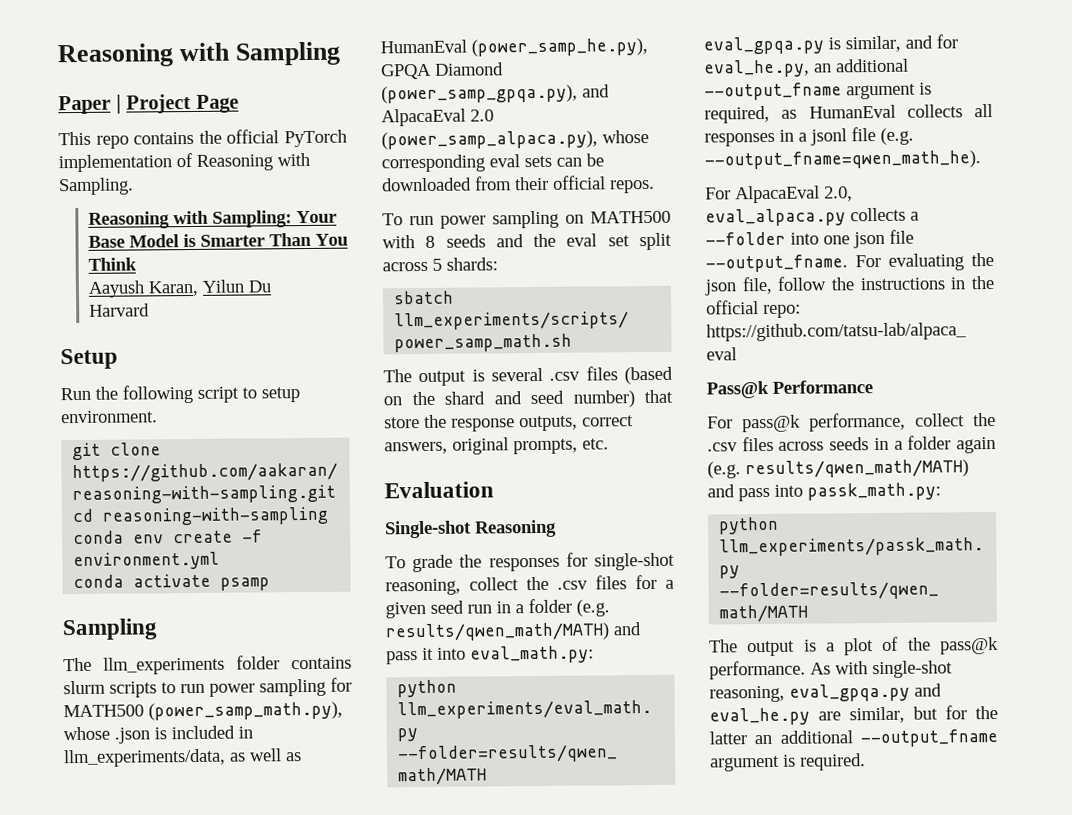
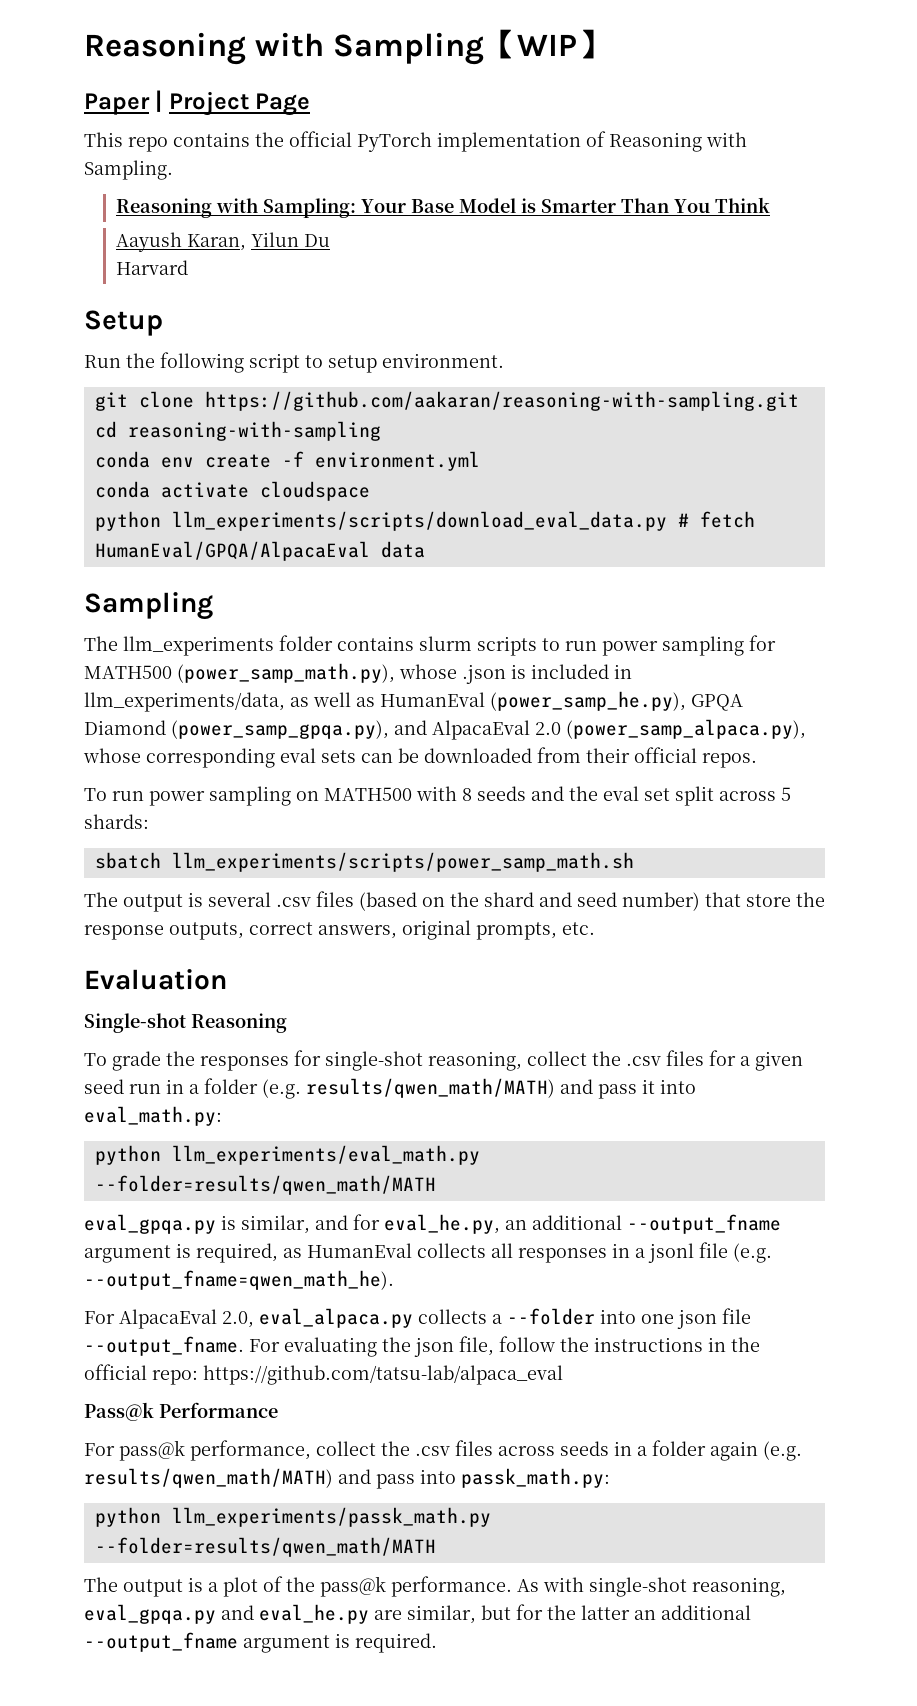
(342, 53) none -> [483,29,610,59] 【WIP】
[220,577,271,591] psamp -> [259,481,370,501] [94,511,755,531] [94,541,425,561] cloudspace // python llm_experiments/scripts/download_eval_data.py # fetch HumanEval/GPQA/AlpacaEval data

